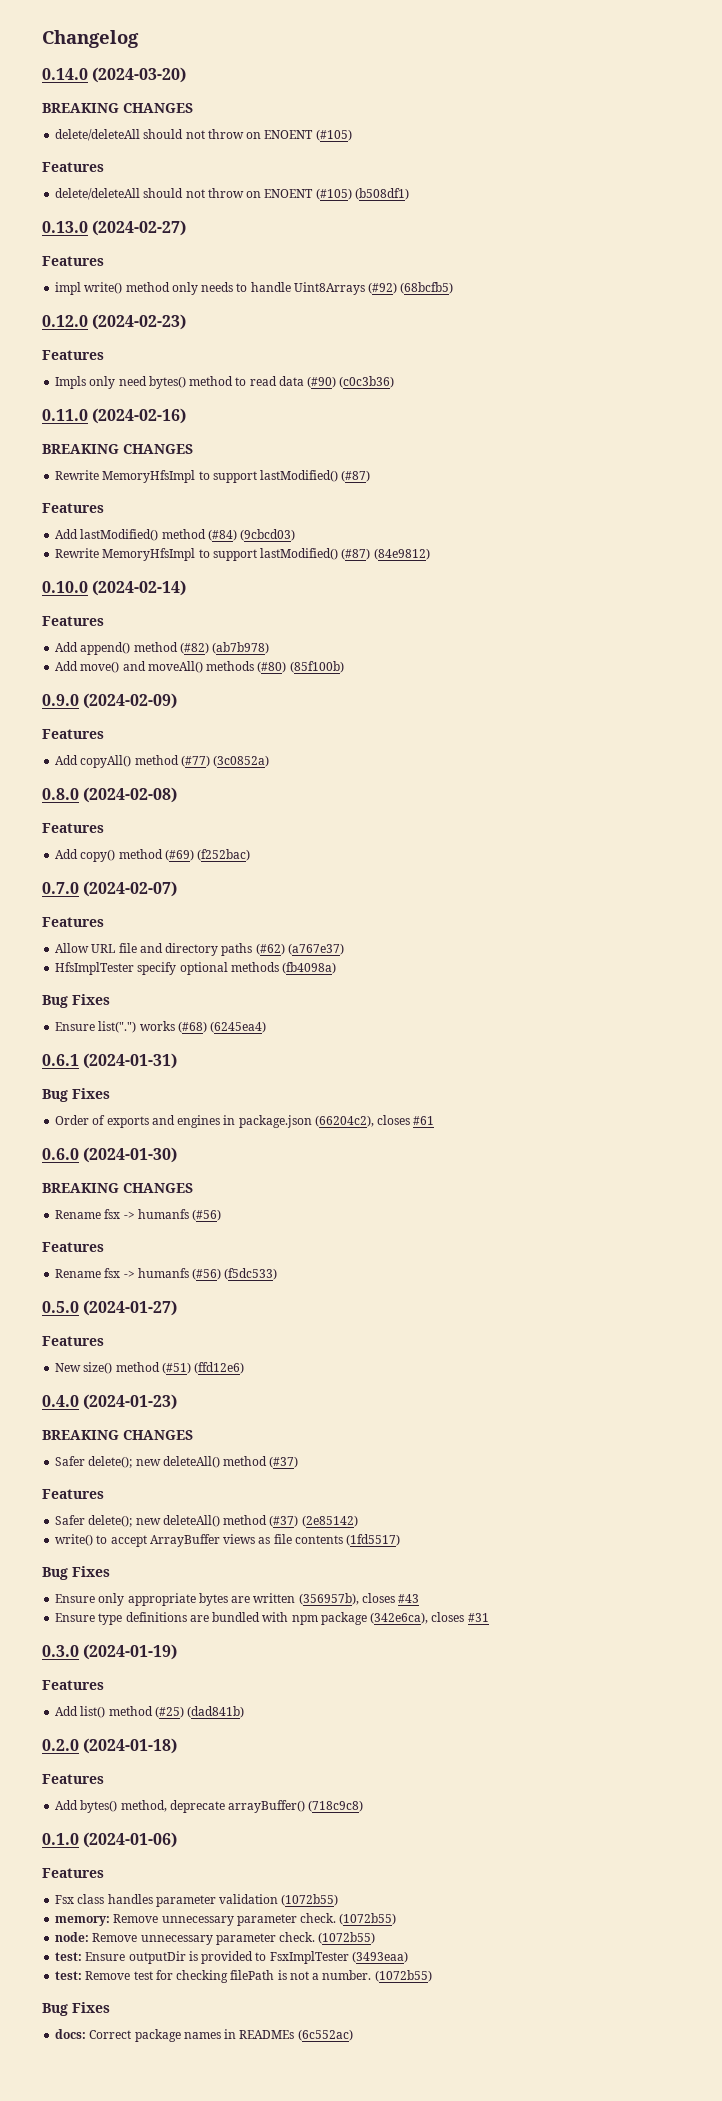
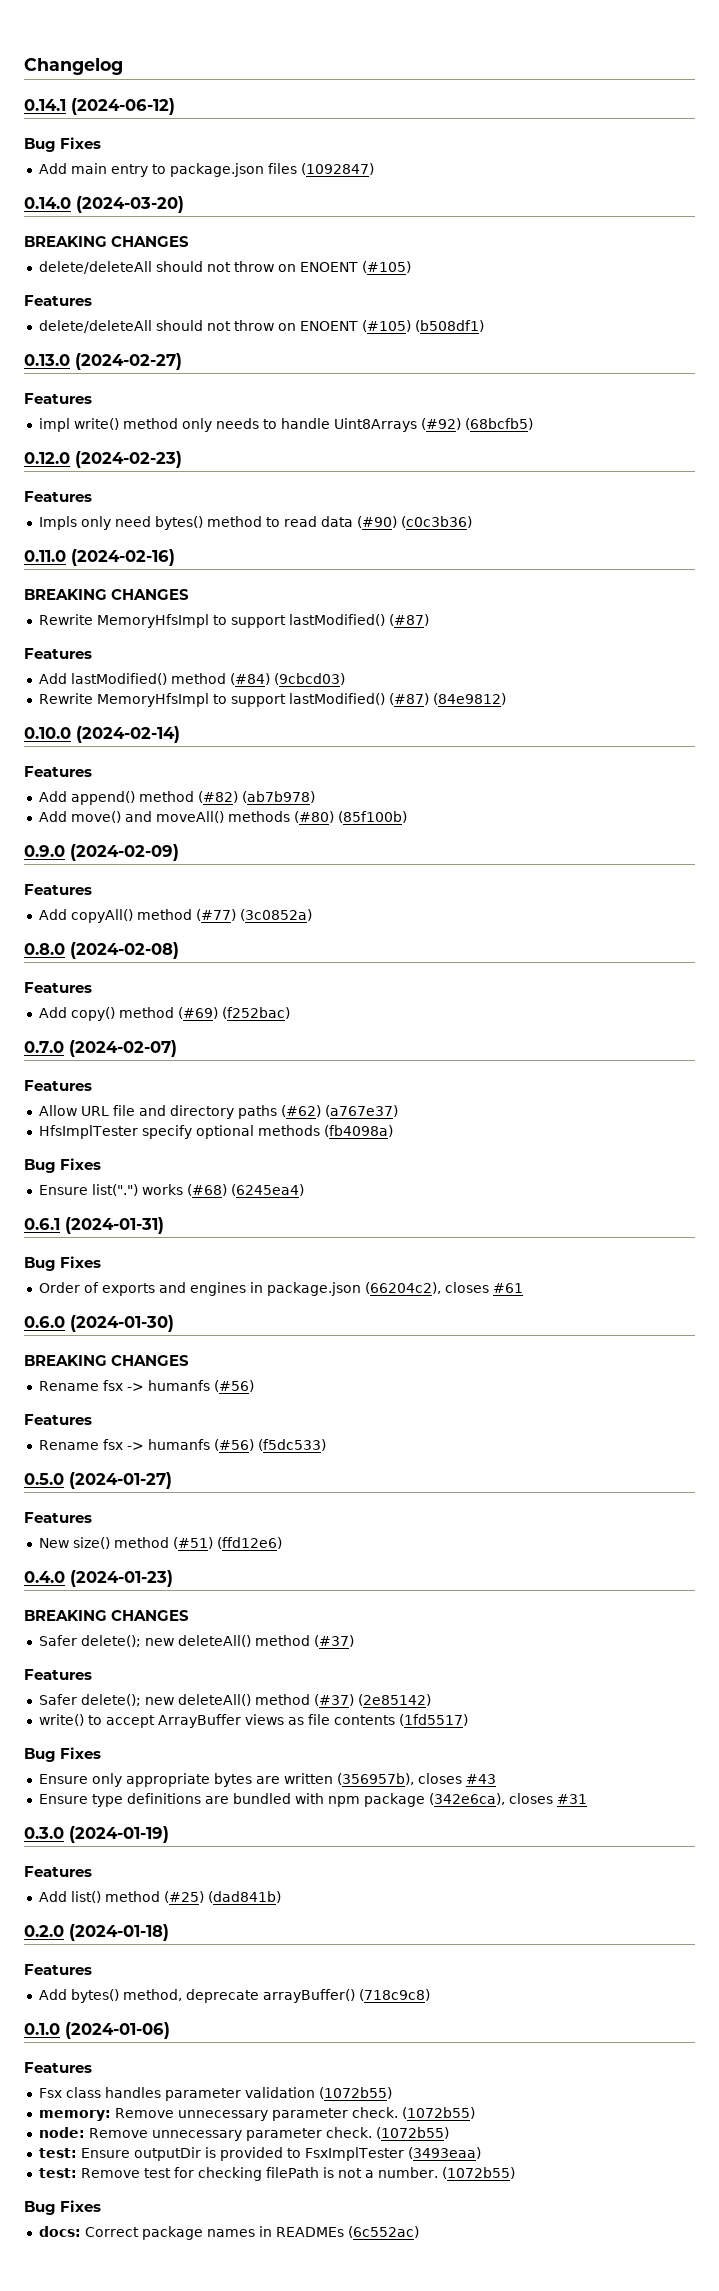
(139, 39) none -> [24,98,175,115] [24,137,102,152] [38,163,374,177] // 0.14.1 (2024-06-12) // Bug Fixes // Add main entry to package.json files (1092847)

